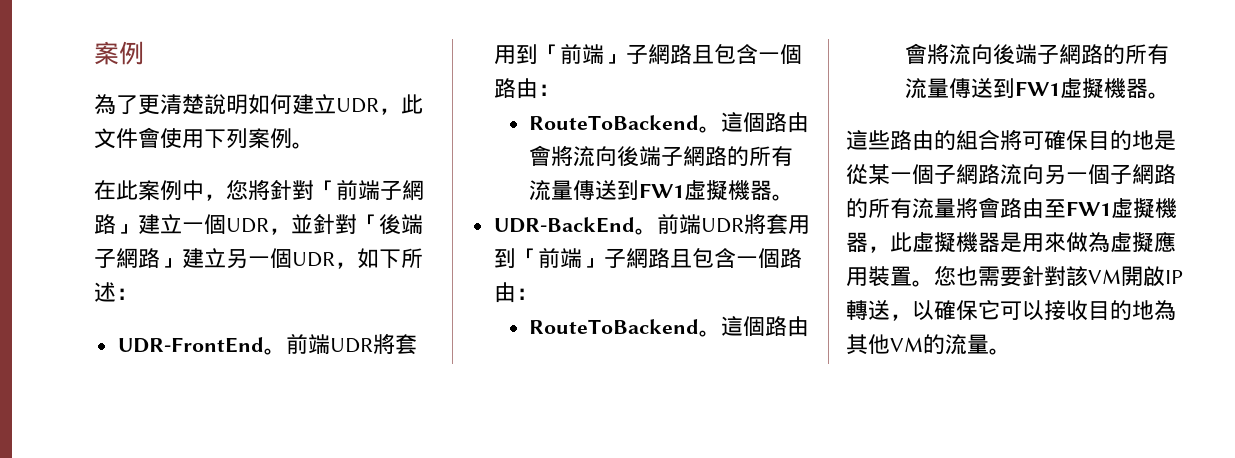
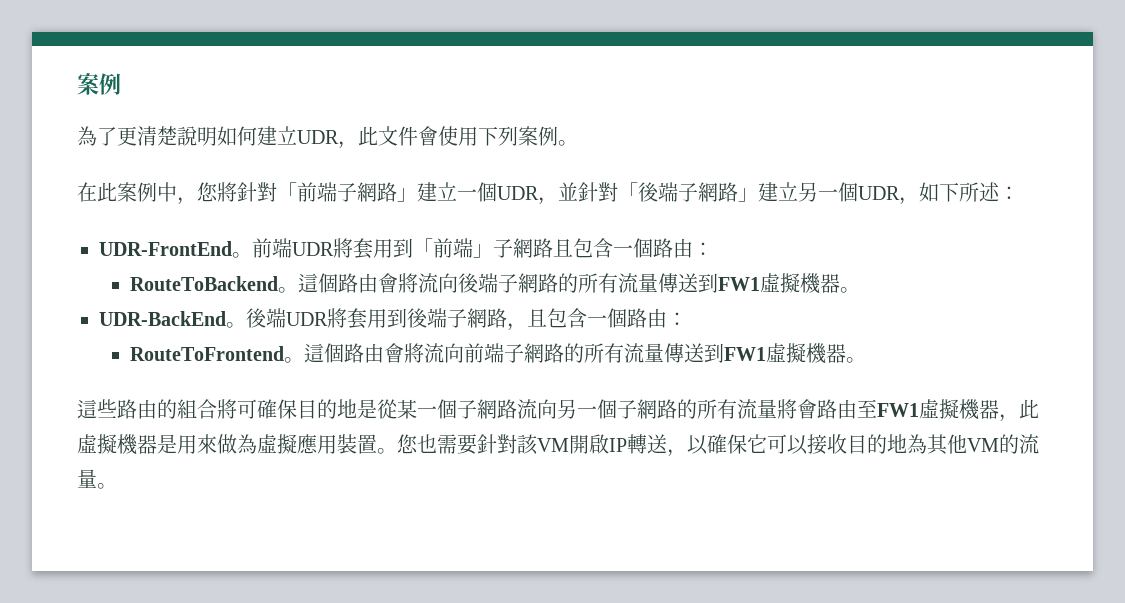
[656,213,810,235] [493,247,802,269] [493,282,538,303] [529,315,810,337] [905,43,1016,65] 前端UDR將套用到「前端」子網路且包含一個路由： // RouteToBackend。這個路由會將流向後 -> [246,308,687,331] [130,343,485,363] 後端UDR將套用到後端子網路，且包含一個路由： // RouteToFrontend。這個路由會將流向前

